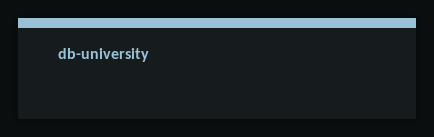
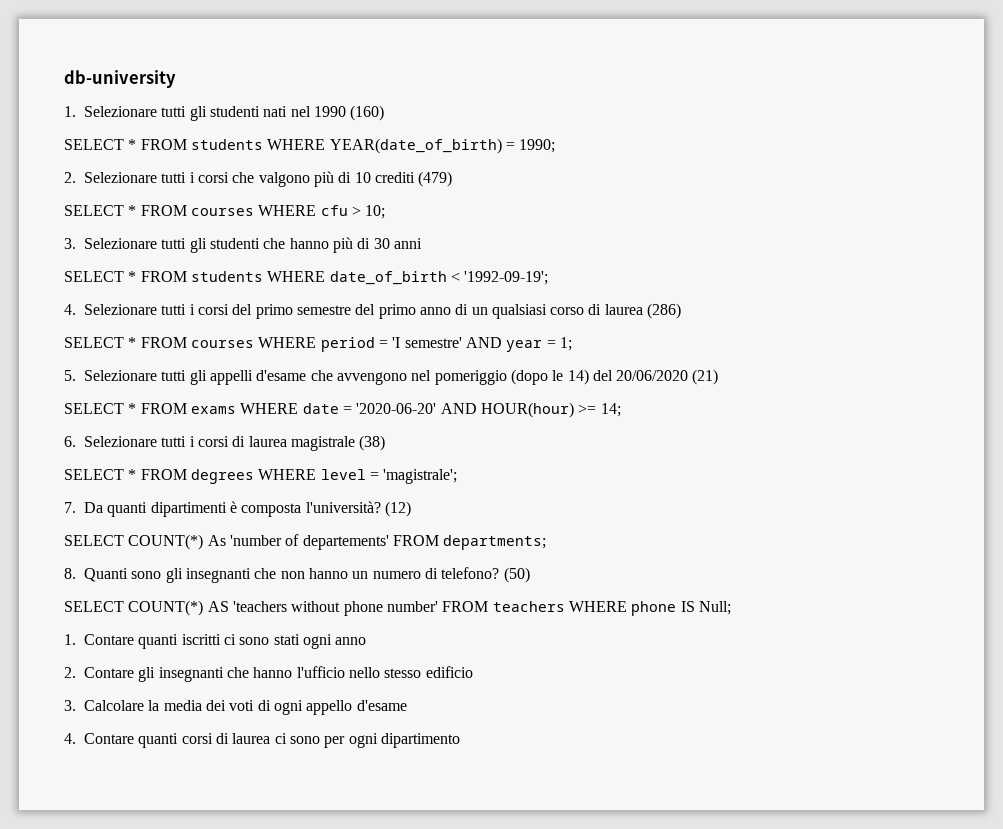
(149, 55) none -> [64,105,385,121] [64,138,556,154] [64,171,453,187] [64,205,386,219] [64,237,422,253] [64,271,549,285] [64,303,682,319] [64,337,572,352] [64,369,719,385] [64,402,621,418] [64,435,386,451] [64,469,458,484] [64,501,411,517] [64,534,547,550] [64,567,530,583] [64,600,731,616] [64,634,367,649] [64,666,473,682] [64,700,407,715] [64,733,460,748] // 1. Selezionare tutti gli studenti nati nel 1990 (160) // SELECT * FROM students WHERE YEAR(date_of_birth) = 1990; // 2. Selezionare tutti i corsi che valgono più di 10 crediti (479) // SELECT * FROM courses WHERE cfu > 10; // 3. Selezionare tutti gli studenti che hanno più di 30 anni // SELECT * FROM students WHERE date_of_birth < '1992-09-19'; // 4. Selezionare tutti i corsi del primo semestre del primo anno di un qualsiasi corso di laurea (286) // SELECT * FROM courses WHERE period = 'I semestre' AND year = 1; // 5. Selezionare tutti gli appelli d'esame che avvengono nel pomeriggio (dopo le 14) del 20/06/2020 (21) // SELECT * FROM exams WHERE date = '2020-06-20' AND HOUR(hour) >= 14; // 6. Selezionare tutti i corsi di laurea magistrale (38) // SELECT * FROM degrees WHERE level = 'magistrale'; // 7. Da quanti dipartimenti è composta l'università? (12) // SELECT COUNT(*) As 'number of departements' FROM departments; // 8. Quanti sono gli insegnanti che non hanno un numero di telefono? (50) // SELECT COUNT(*) AS 'teachers without phone number' FROM teachers WHERE phone IS Null; // 1. Contare quanti iscritti ci sono stati ogni anno // 2. Contare gli insegnanti che hanno l'ufficio nello stesso edificio // 3. Calcolare la media dei voti di ogni appello d'esame // 4. Contare quanti corsi di laurea ci sono per ogni dipartimento

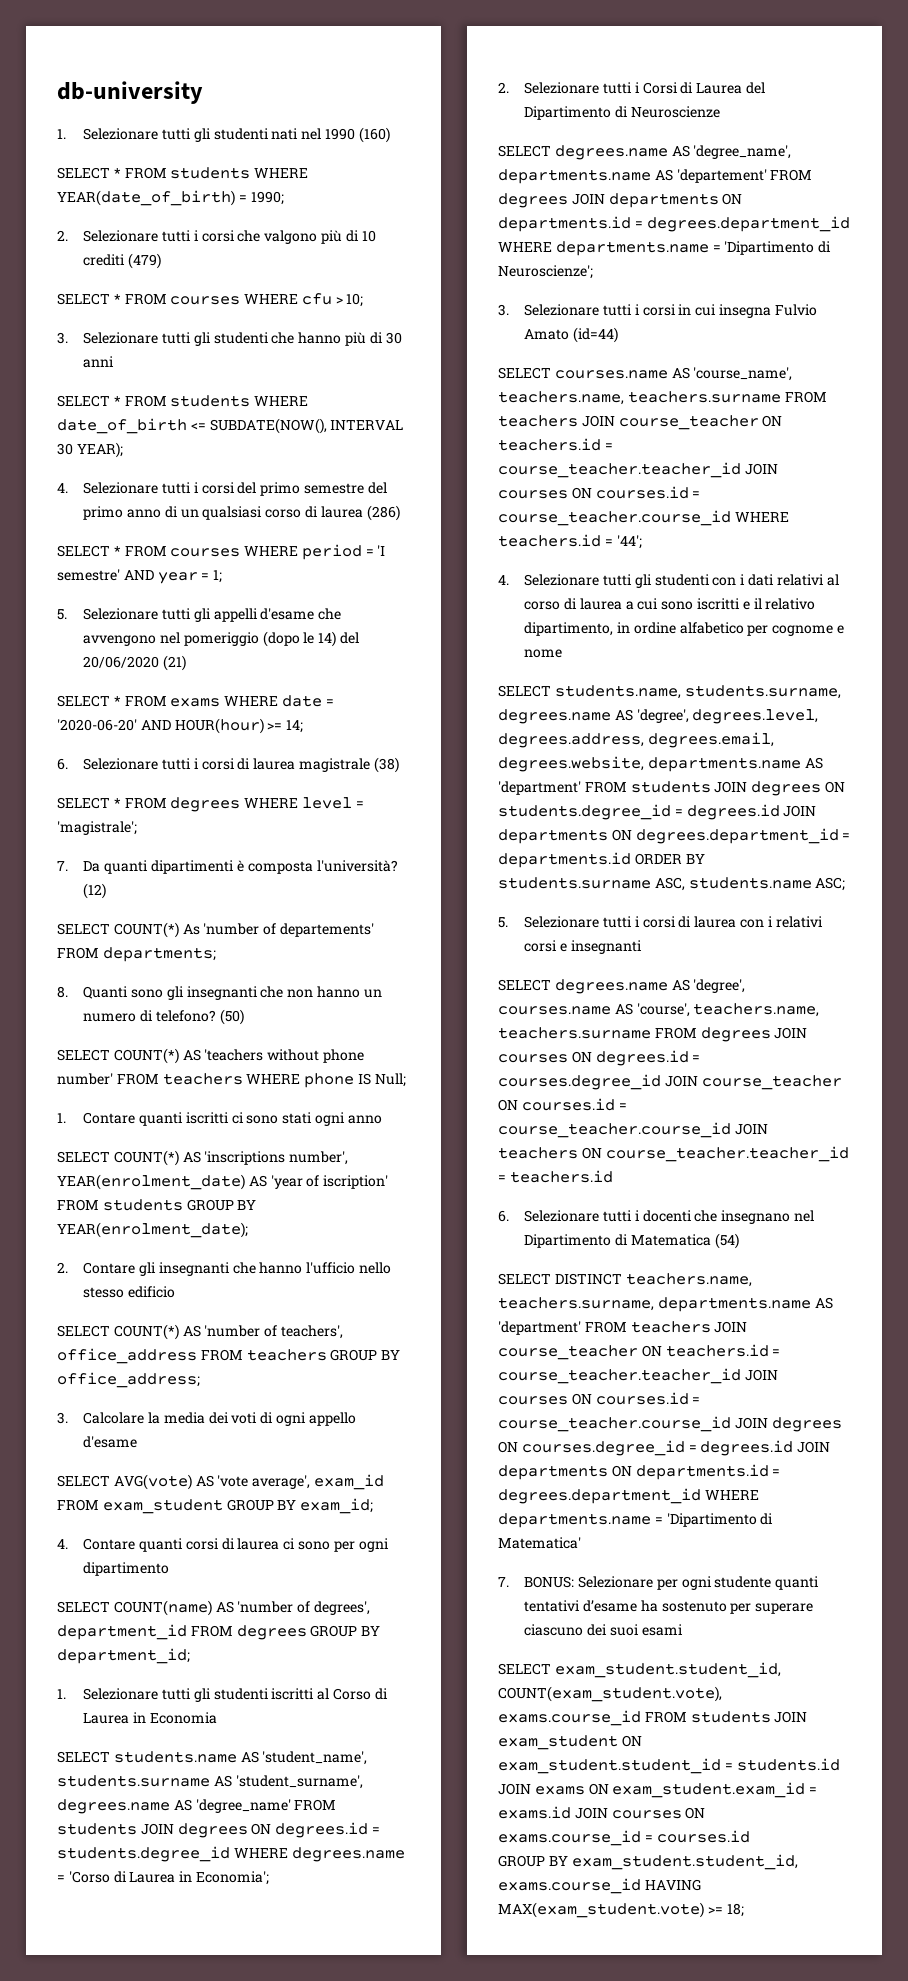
[450,271,549,285] < '1992-09-19'; -> [190,418,404,434] [57,442,123,458] <= SUBDATE(NOW(), INTERVAL 30 YEAR);
(367, 641) none -> [57,1150,349,1166] [57,1174,389,1190] [57,1199,257,1211] [57,1222,248,1238] // SELECT COUNT(*) AS 'inscriptions number', YEAR(enrolment_date) AS 'year of iscription' FROM students GROUP BY YEAR(enrolment_date);
(473, 672) none -> [57,1324,343,1340] [57,1348,401,1364] [57,1372,200,1388] // SELECT COUNT(*) AS 'number of teachers', office_address FROM teachers GROUP BY office_address;
(407, 705) none -> [57,1474,384,1490] [57,1498,374,1514] // SELECT AVG(vote) AS 'vote average', exam_id FROM exam_student GROUP BY exam_id;
(460, 740) none -> [57,1600,370,1616] [57,1624,381,1640] [57,1648,190,1664] [57,1688,388,1702] [83,1712,217,1724] [57,1751,368,1765] [57,1775,363,1789] [57,1799,337,1814] [57,1822,380,1838] [57,1846,405,1862] [57,1871,269,1885] [498,82,765,94] [524,106,720,120] [498,145,792,160] [498,169,813,184] [498,193,743,208] [498,216,850,232] [498,241,832,256] [498,265,593,279] [498,304,817,318] [524,327,619,343] [498,367,793,381] [498,391,827,405] [498,415,783,430] [498,438,613,451] [498,462,778,478] [498,486,701,499] [498,510,789,526] [498,534,642,549] [498,574,839,588] [524,598,816,610] [524,622,844,636] [524,649,563,658] [498,685,841,699] [498,709,819,724] [498,732,774,748] [498,756,823,772] [498,781,845,796] [498,804,817,820] [498,828,851,844] [498,852,705,868] [498,877,846,891] [498,916,823,928] [524,940,642,954] [498,979,746,994] [498,1003,820,1017] [498,1027,808,1042] [498,1050,701,1066] [498,1074,842,1090] [498,1098,627,1111] [498,1122,768,1138] [498,1146,849,1162] [498,1170,613,1183] [498,1210,814,1224] [524,1233,739,1249] [498,1273,752,1287] [498,1297,833,1312] [498,1321,748,1335] [498,1344,781,1360] [498,1368,778,1384] [498,1392,701,1405] [498,1416,842,1432] [498,1440,831,1456] [498,1464,781,1480] [498,1488,759,1504] [498,1513,774,1528] [498,1537,581,1549] [498,1576,820,1590] [524,1600,814,1614] [524,1624,683,1636] [498,1662,781,1678] [498,1686,722,1702] [498,1710,808,1726] [498,1735,642,1750] [498,1758,840,1774] [498,1782,818,1798] [498,1806,706,1819] [498,1830,750,1846] [498,1854,798,1870] [498,1878,701,1894] [498,1902,744,1918] // SELECT COUNT(name) AS 'number of degrees', department_id FROM degrees GROUP BY department_id; // 1. Selezionare tutti gli studenti iscritti al Corso di Laurea in Economia // SELECT students.name AS 'student_name', students.surname AS 'student_surname', degrees.name AS 'degree_name' FROM students JOIN degrees ON degrees.id = students.degree_id WHERE degrees.name = 'Corso di Laurea in Economia'; // 2. Selezionare tutti i Corsi di Laurea del Dipartimento di Neuroscienze // SELECT degrees.name AS 'degree_name', departments.name AS 'departement' FROM degrees JOIN departments ON departments.id = degrees.department_id WHERE departments.name = 'Dipartimento di Neuroscienze'; // 3. Selezionare tutti i corsi in cui insegna Fulvio Amato (id=44) // SELECT courses.name AS 'course_name', teachers.name, teachers.surname FROM teachers JOIN course_teacher ON teachers.id = course_teacher.teacher_id JOIN courses ON courses.id = course_teacher.course_id WHERE teachers.id = '44'; // 4. Selezionare tutti gli studenti con i dati relativi al corso di laurea a cui sono iscritti e il relativo dipartimento, in ordine alfabetico per cognome e nome // SELECT students.name, students.surname, degrees.name AS 'degree', degrees.level, degrees.address, degrees.email, degrees.website, departments.name AS 'department' FROM students JOIN degrees ON students.degree_id = degrees.id JOIN departments ON degrees.department_id = departments.id ORDER BY students.surname ASC, students.name ASC; // 5. Selezionare tutti i corsi di laurea con i relativi corsi e insegnanti // SELECT degrees.name AS 'degree', courses.name AS 'course', teachers.name, teachers.surname FROM degrees JOIN courses ON degrees.id = courses.degree_id JOIN course_teacher ON courses.id = course_teacher.course_id JOIN teachers ON course_teacher.teacher_id = teachers.id // 6. Selezionare tutti i docenti che insegnano nel Dipartimento di Matematica (54) // SELECT DISTINCT teachers.name, teachers.surname, departments.name AS 'department' FROM teachers JOIN course_teacher ON teachers.id = course_teacher.teacher_id JOIN courses ON courses.id = course_teacher.course_id JOIN degrees ON courses.degree_id = degrees.id JOIN departments ON departments.id = degrees.department_id WHERE departments.name = 'Dipartimento di Matematica' // 7. BONUS: Selezionare per ogni studente quanti tentativi d’esame ha sostenuto per superare ciascuno dei suoi esami // SELECT exam_student.student_id, COUNT(exam_student.vote), exams.course_id FROM students JOIN exam_student ON exam_student.student_id = students.id JOIN exams ON exam_student.exam_id = exams.id JOIN courses ON exams.course_id = courses.id // GROUP BY exam_student.student_id, exams.course_id HAVING MAX(exam_student.vote) >= 18;

